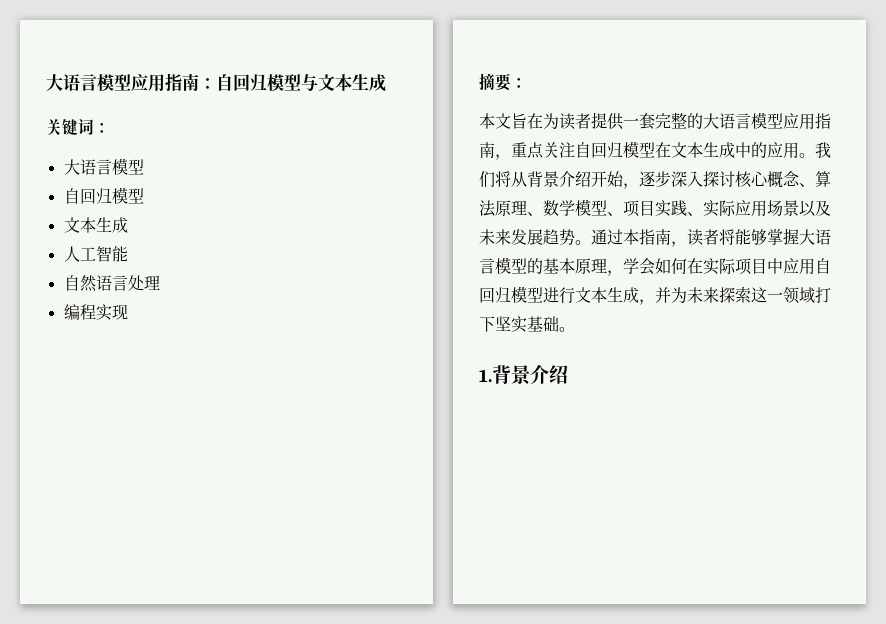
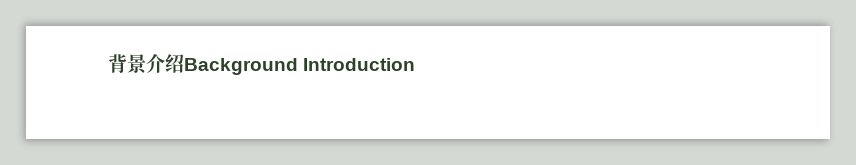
[46,73,386,92] [46,119,110,136] [63,158,144,175] [63,187,144,204] [63,217,128,233] [63,246,128,262] [63,275,160,292] [63,304,128,321] [479,73,527,91] [479,112,831,130] [479,141,831,160] [479,171,831,189] [479,199,831,217] [479,228,831,247] [479,257,831,276] [479,286,831,305] [479,316,575,333] [479,365,568,385] 大语言模型应用指南：自回归模型与文本生成 // 关键词： // 大语言模型 // 自回归模型 // 文本生成 // 人工智能 // 自然语言处理 // 编程实现 // 摘要： // 本文旨在为读者提供一套完整的大语言模型应用指南，重点关注自回归模型在文本生成中的应用。我们将从背景介绍开始，逐步深入探讨核心概念、算法原理、数学模型、项目实践、实际应用场景以及未来发展趋势。通过本指南，读者将能够掌握大语言模型的基本原理，学会如何在实际项目中应用自回归模型进行文本生成，并为未来探索这一领域打下坚实基础。 // 1.背景介绍 -> [108,54,416,75] 背景介绍Background Introduction

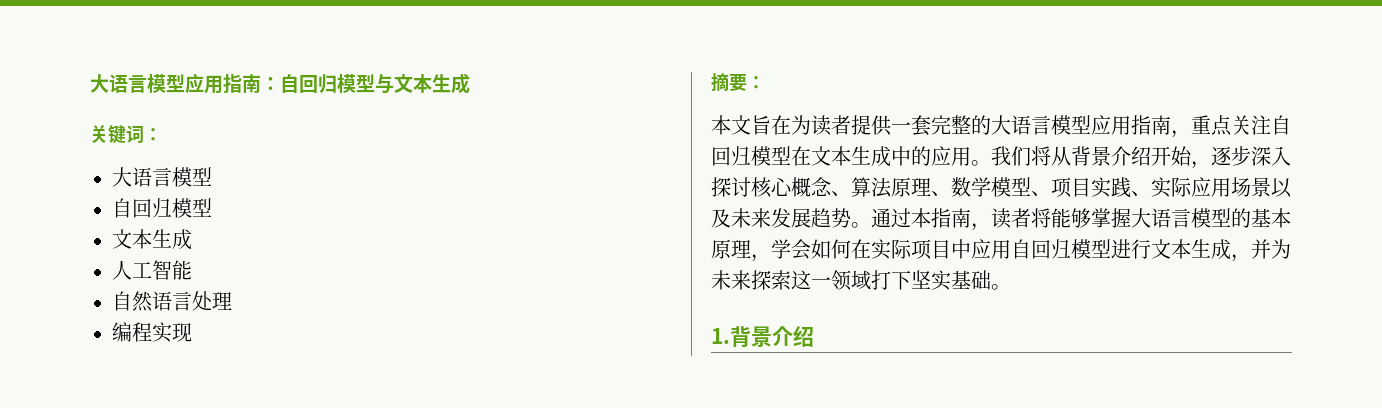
[108,54,416,75] 背景介绍Background Introduction -> [90,73,470,94] [90,125,162,144] [112,167,212,187] [112,198,212,218] [112,229,192,250] [112,260,192,280] [112,291,232,312] [112,322,192,343] [711,73,765,91] [711,115,1291,138] [711,146,1291,169] [711,177,1292,198] [711,208,1291,231] [711,239,1291,262] [711,270,1011,291] [711,326,814,348] 大语言模型应用指南：自回归模型与文本生成 // 关键词： // 大语言模型 // 自回归模型 // 文本生成 // 人工智能 // 自然语言处理 // 编程实现 // 摘要： // 本文旨在为读者提供一套完整的大语言模型应用指南，重点关注自回归模型在文本生成中的应用。我们将从背景介绍开始，逐步深入探讨核心概念、算法原理、数学模型、项目实践、实际应用场景以及未来发展趋势。通过本指南，读者将能够掌握大语言模型的基本原理，学会如何在实际项目中应用自回归模型进行文本生成，并为未来探索这一领域打下坚实基础。 // 1.背景介绍

